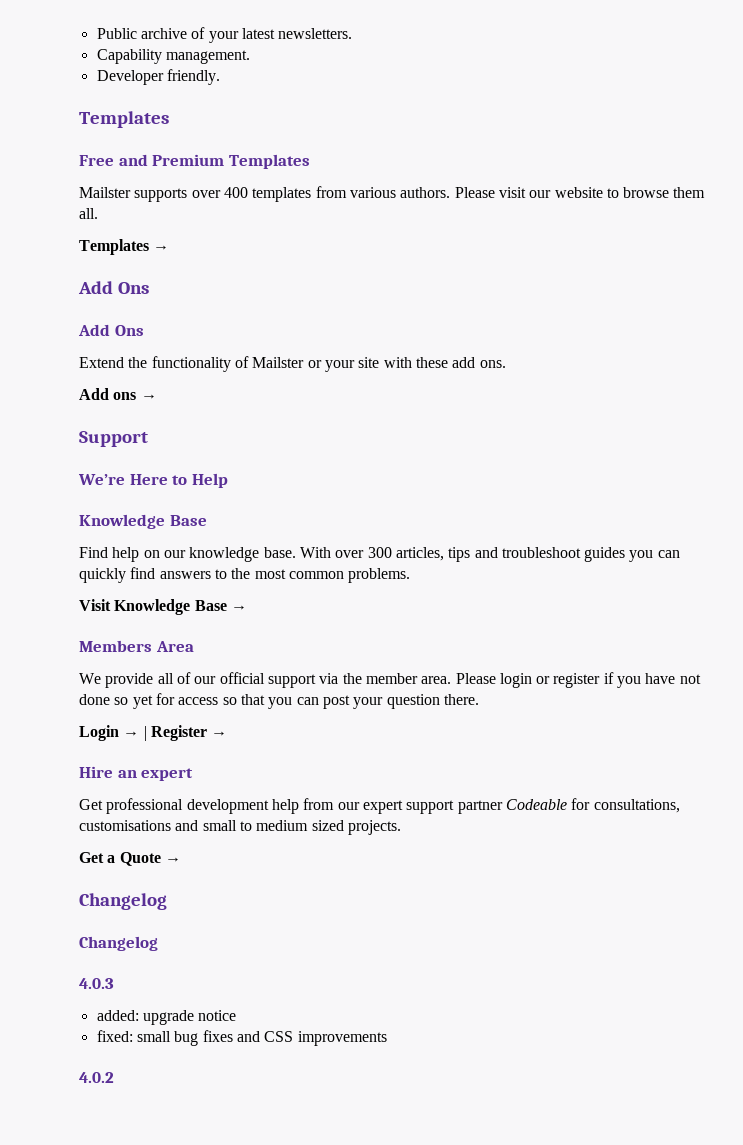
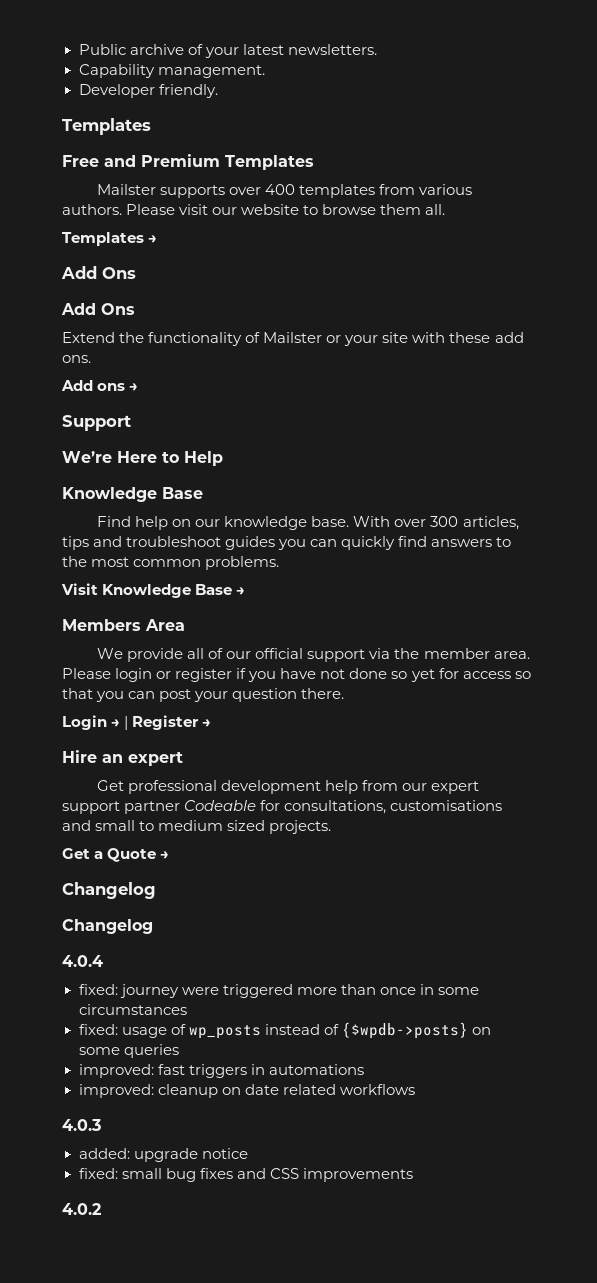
(158, 943) none -> [62,955,103,967] [78,984,479,998] [78,1004,187,1015] [78,1022,491,1039] [78,1044,179,1058] [78,1064,364,1078] [78,1084,415,1098] // 4.0.4 // fixed: journey were triggered more than once in some circumstances // fixed: usage of wp_posts instead of {$wpdb->posts} on some queries // improved: fast triggers in automations // improved: cleanup on date related workflows

